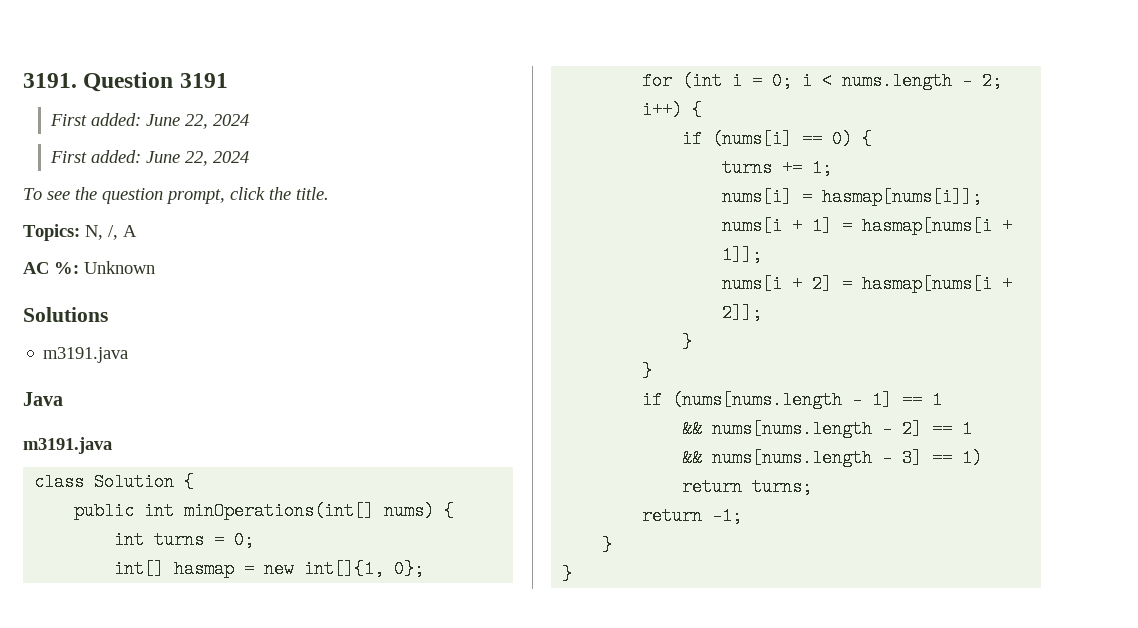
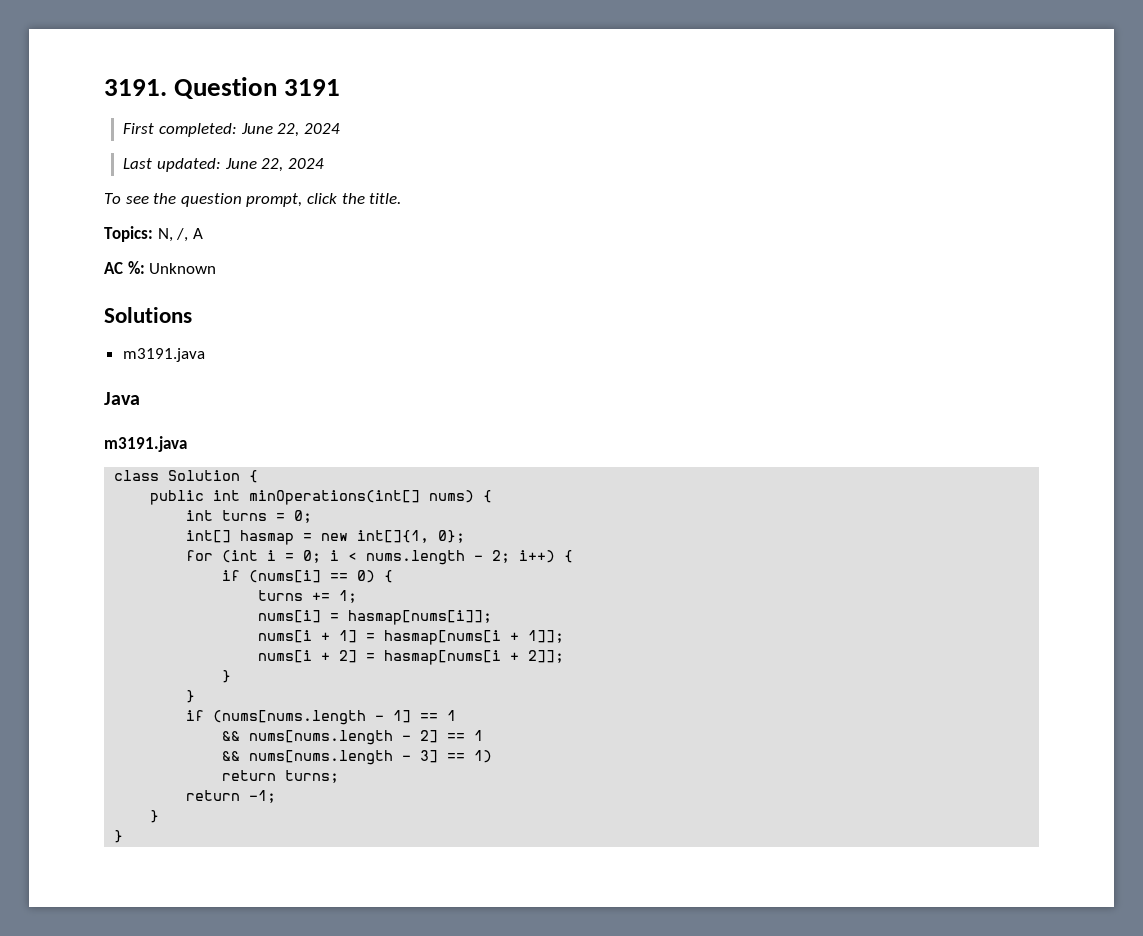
[91,113,250,129] [50,150,142,163] added: June 22, 2024 // First added: -> [158,123,340,137] [123,158,221,172] completed: June 22, 2024 // Last updated:

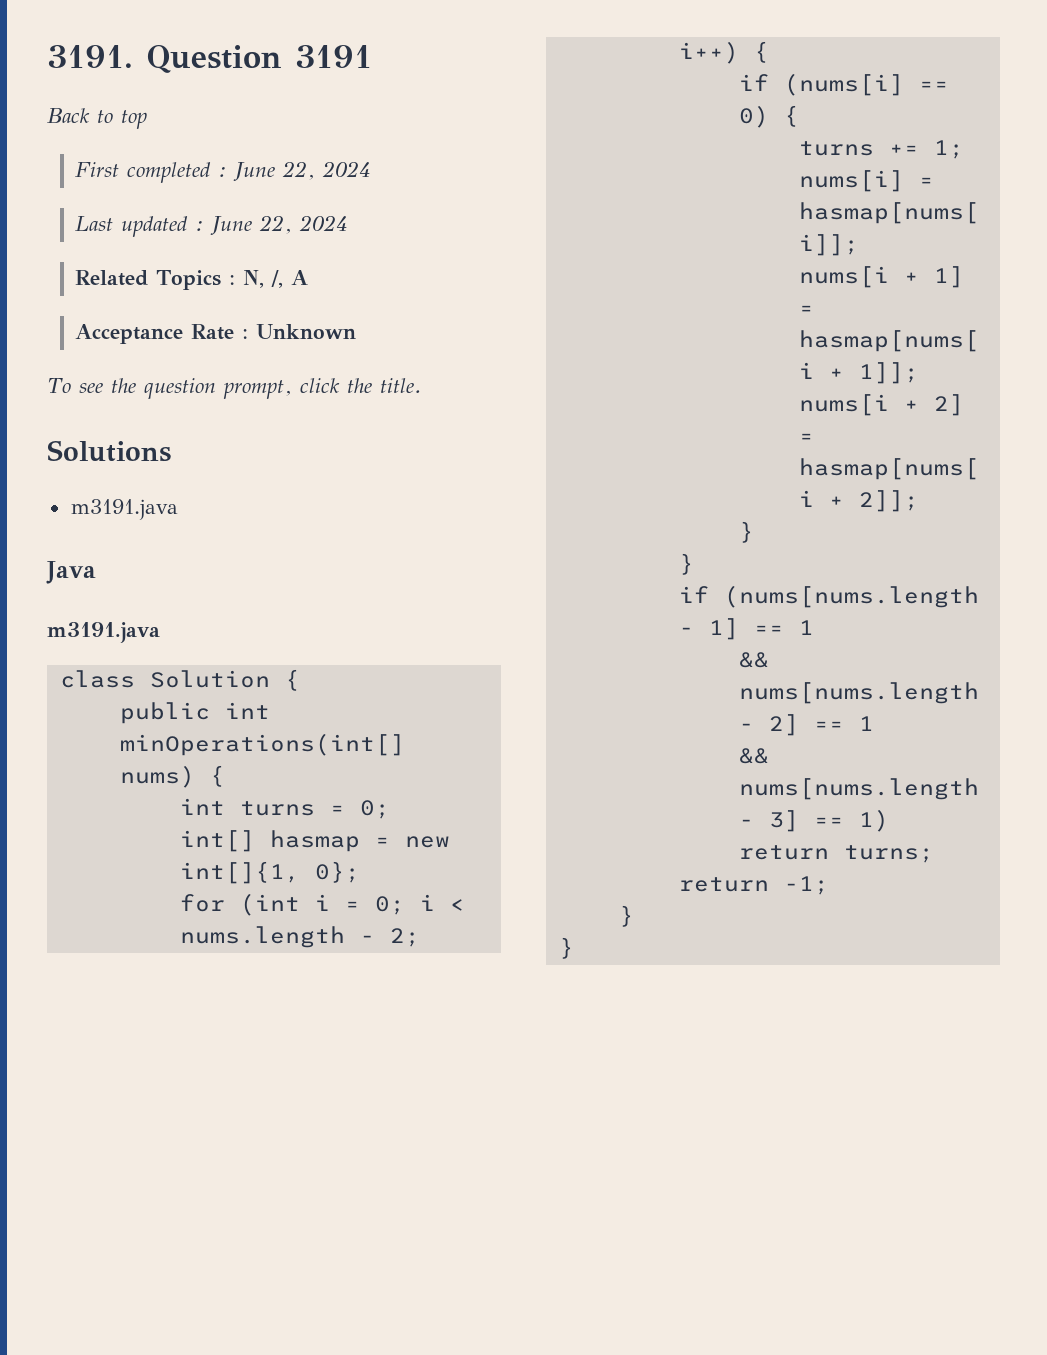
(341, 87) none -> [47,108,147,129] // Back to top
[158,123,237,137] completed: -> [127,162,228,183] completed :
[156,158,324,172] updated: June 22, 2024 -> [121,215,349,237] [75,270,309,290] [75,324,357,344] updated : June 22, 2024 // Related Topics : N, /, A // Acceptance Rate : Unknown
[104,226,203,242] [104,261,217,274] // Topics: N, /, A // AC %: Unknown -> (421, 385) none

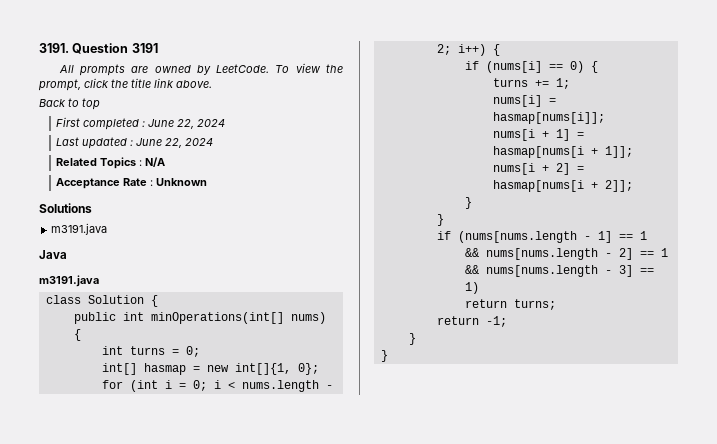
(372, 56) none -> [58,63,343,76] [38,78,212,91] // All prompts are owned by LeetCode. To view the prompt, click the title link above.
[243,270,309,288] N, /, A -> [145,157,166,167] N/A
[47,378,421,399] // To see the question prompt, click the title. -> (208, 182) none

